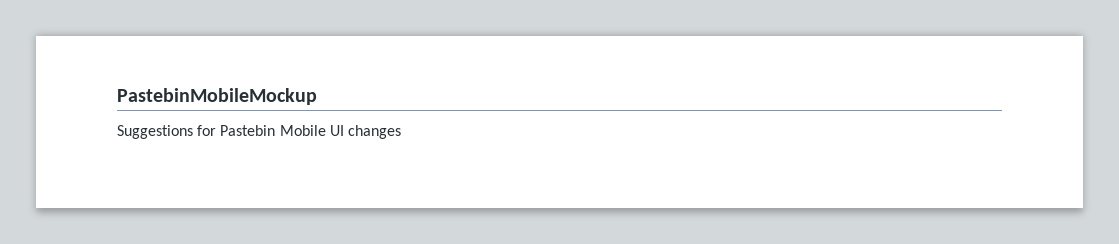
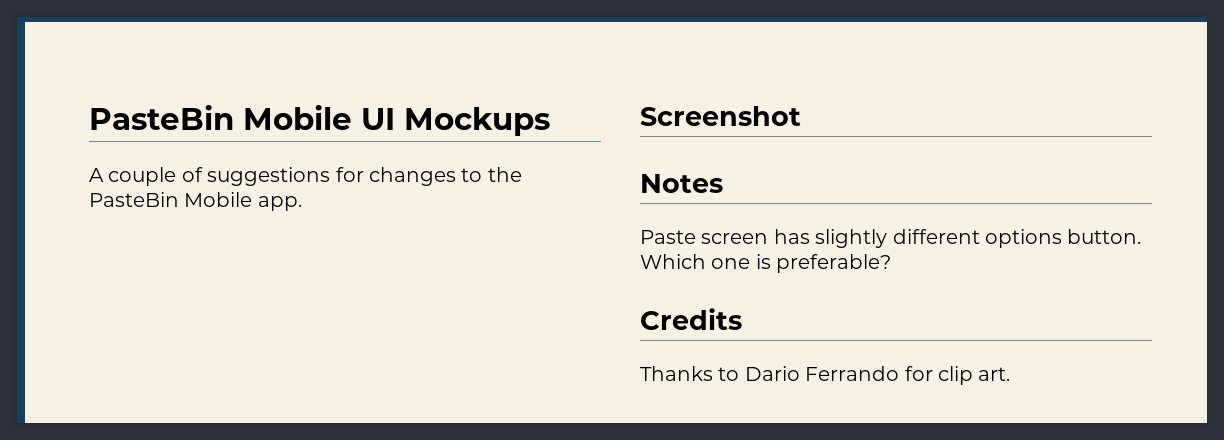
[117,88,317,105] [117,125,401,139] PastebinMobileMockup // Suggestions for Pastebin Mobile UI changes -> [89,105,550,136] [89,167,522,186] [89,192,302,211] [640,106,801,126] [640,174,723,193] [640,229,1142,248] [640,254,892,273] [640,308,742,330] [640,366,1011,385] PasteBin Mobile UI Mockups // A couple of suggestions for changes to the PasteBin Mobile app. // Screenshot // Notes // Paste screen has slightly different options button. Which one is preferable? // Credits // Thanks to Dario Ferrando for clip art.

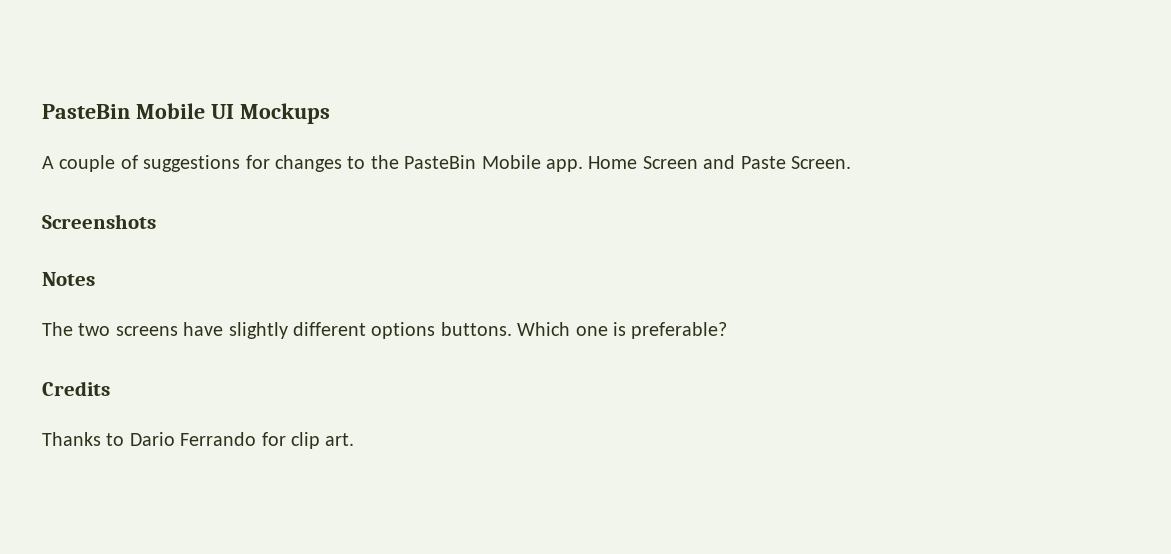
[640,106,801,126] [640,174,723,193] [640,229,810,244] // Screenshot // Notes // Paste screen has -> [588,155,851,169] [42,214,156,229] [42,272,95,286] [42,322,224,336] Home Screen and Paste Screen. // Screenshots // Notes // The two screens have
[1067,229,1142,244] button. -> [440,322,512,336] buttons.

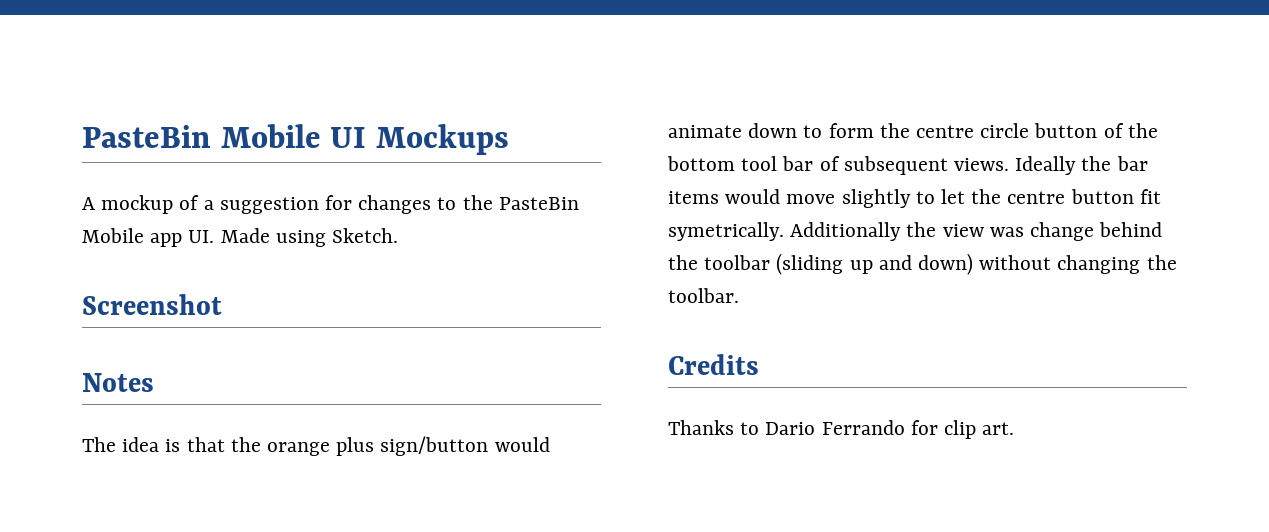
[59,155,241,172] couple of suggestions -> [101,195,319,214] mockup of a suggestion
[545,155,851,172] [42,214,156,229] [42,272,95,286] [42,322,728,339] app. Home Screen and Paste Screen. // Screenshots // Notes // The two screens have slightly different options buttons. Which one is preferable? -> [150,228,399,247] [82,294,222,315] [82,373,154,392] [82,436,550,456] [668,123,1158,138] [667,156,1148,175] [668,189,1161,208] [668,222,1163,241] [668,253,1177,275] [668,288,739,303] app UI. Made using Sketch. // Screenshot // Notes // The idea is that the orange plus sign/button would animate down to form the centre circle button of the bottom tool bar of subsequent views. Ideally the bar items would move slightly to let the centre button fit symetrically. Additionally the view was change behind the toolbar (sliding up and down) without changing the toolbar.

